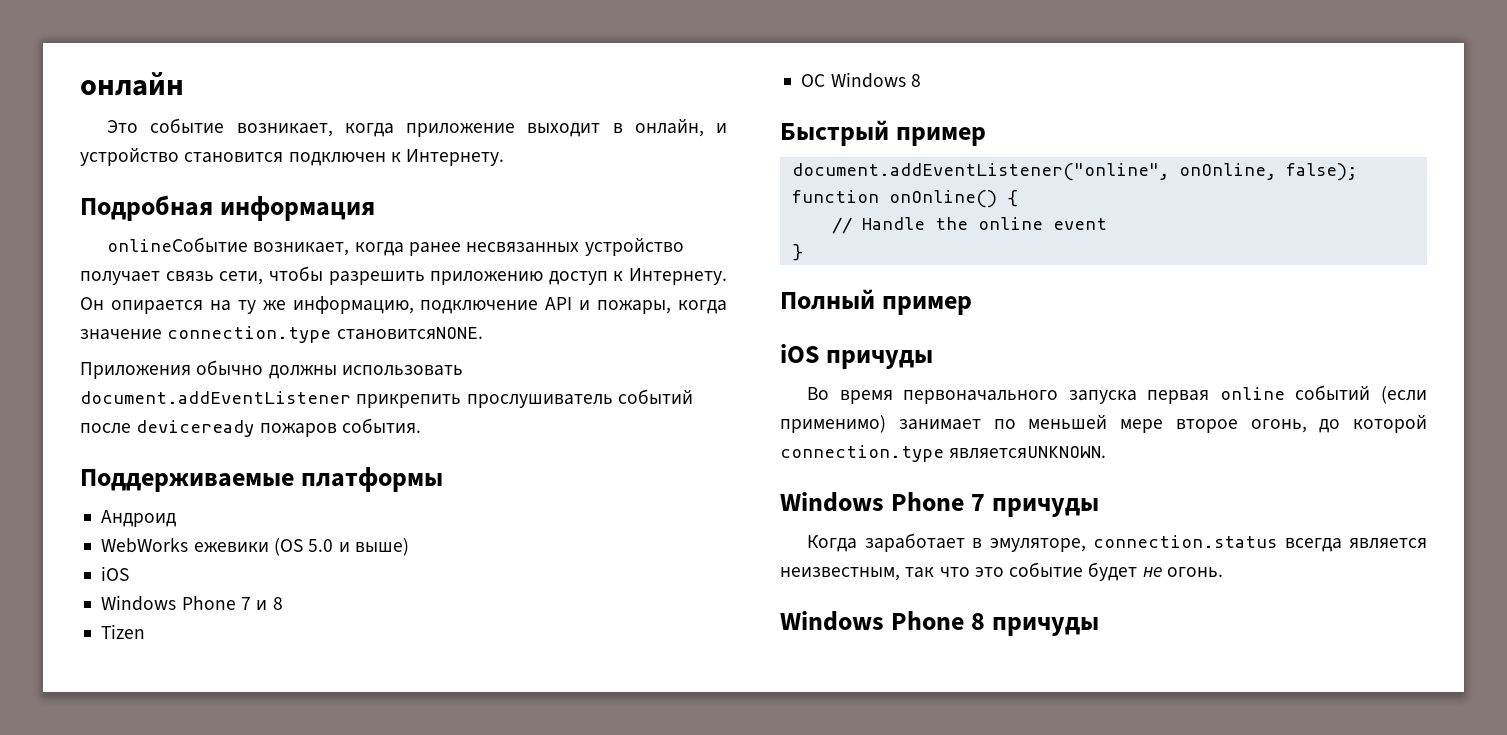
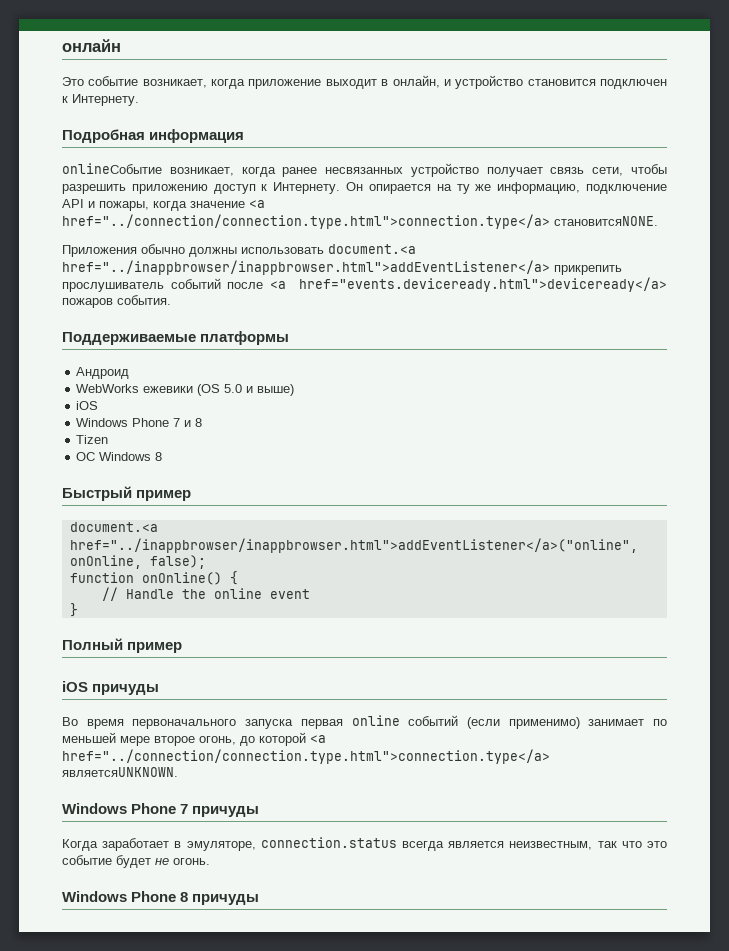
[167,326,332,343] connection.type -> [249,200,265,208] [62,214,550,229] <a href="../connection/connection.type.html">connection.type</a>
[80,391,351,404] document.addEventListener -> [328,244,416,254] [62,260,550,275] document.<a href="../inappbrowser/inappbrowser.html">addEventListener</a>
[136,420,255,437] deviceready -> [269,277,667,292] <a href="events.deviceready.html">deviceready</a>
[791,163,1169,181] document.addEventListener("online", -> [69,522,158,532] [69,538,638,553] document.<a href="../inappbrowser/inappbrowser.html">addEventListener</a>("online",
[780,445,944,462] connection.type -> [310,735,326,743] [62,749,550,764] <a href="../connection/connection.type.html">connection.type</a>

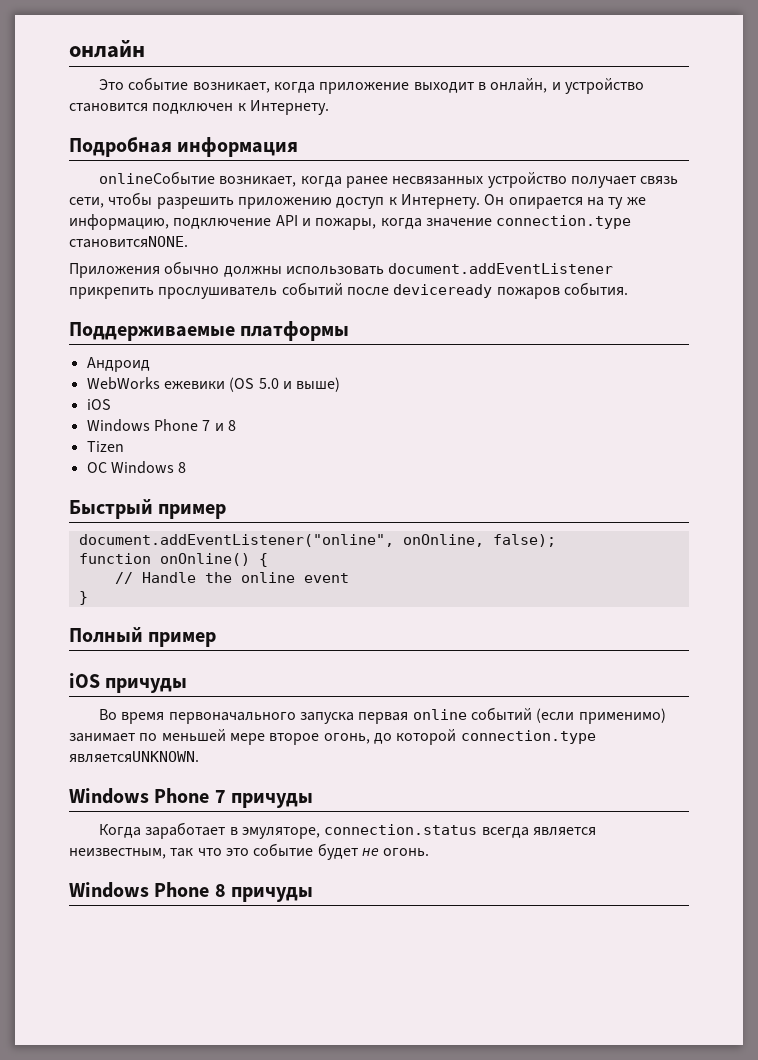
[249,200,265,208] [62,214,550,229] <a href="../connection/connection.type.html">connection.type</a> -> [496,215,632,229] connection.type
[328,244,416,254] [62,260,550,275] document.<a href="../inappbrowser/inappbrowser.html">addEventListener</a> -> [388,263,614,274] document.addEventListener
[269,277,667,292] <a href="events.deviceready.html">deviceready</a> -> [393,284,493,298] deviceready
[69,522,158,532] [69,538,638,553] document.<a href="../inappbrowser/inappbrowser.html">addEventListener</a>("online", -> [78,534,394,547] document.addEventListener("online",
[310,735,326,743] [62,749,550,764] <a href="../connection/connection.type.html">connection.type</a> -> [460,730,596,744] connection.type

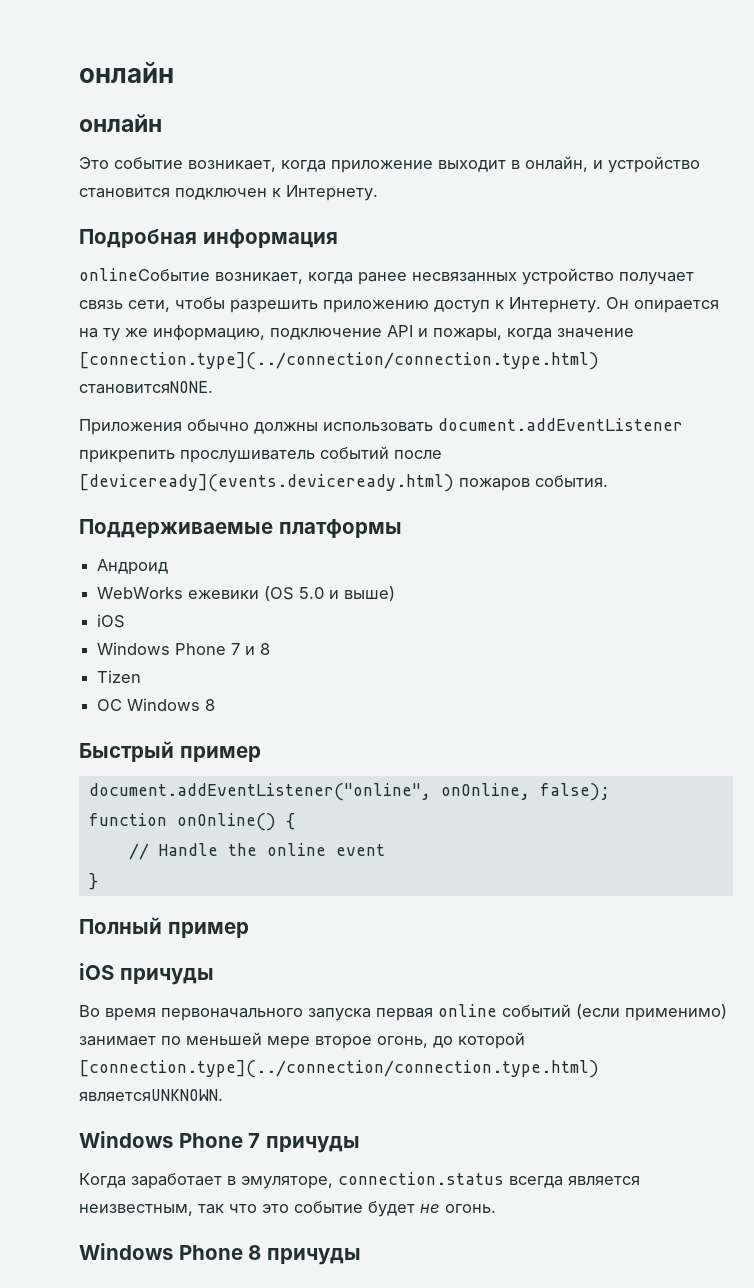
[69,40,145,58] онлайн -> [79,62,174,83] [79,114,162,132] онлайн // онлайн
[496,215,632,229] connection.type -> [79,352,599,370] [connection.type](../connection/connection.type.html)
[393,284,493,298] deviceready -> [79,474,454,492] [deviceready](events.deviceready.html)
[460,730,596,744] connection.type -> [79,1060,599,1078] [connection.type](../connection/connection.type.html)

